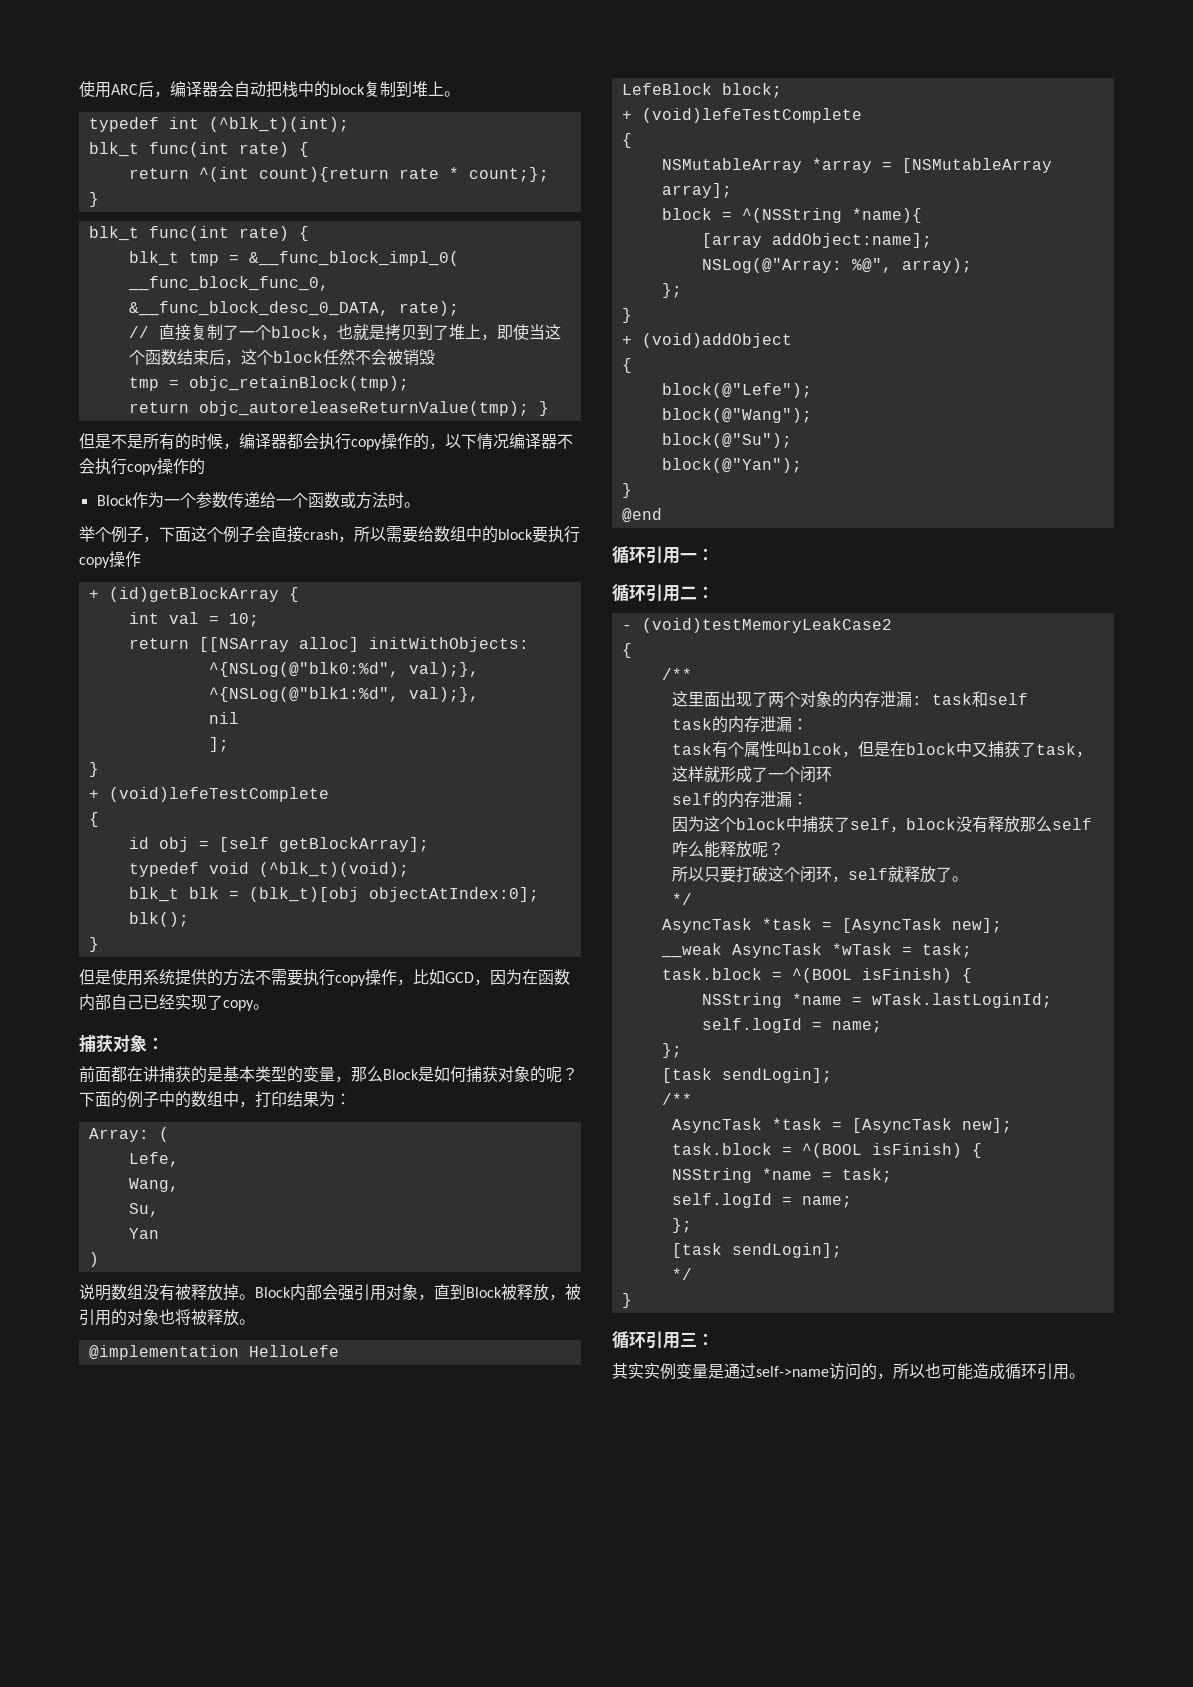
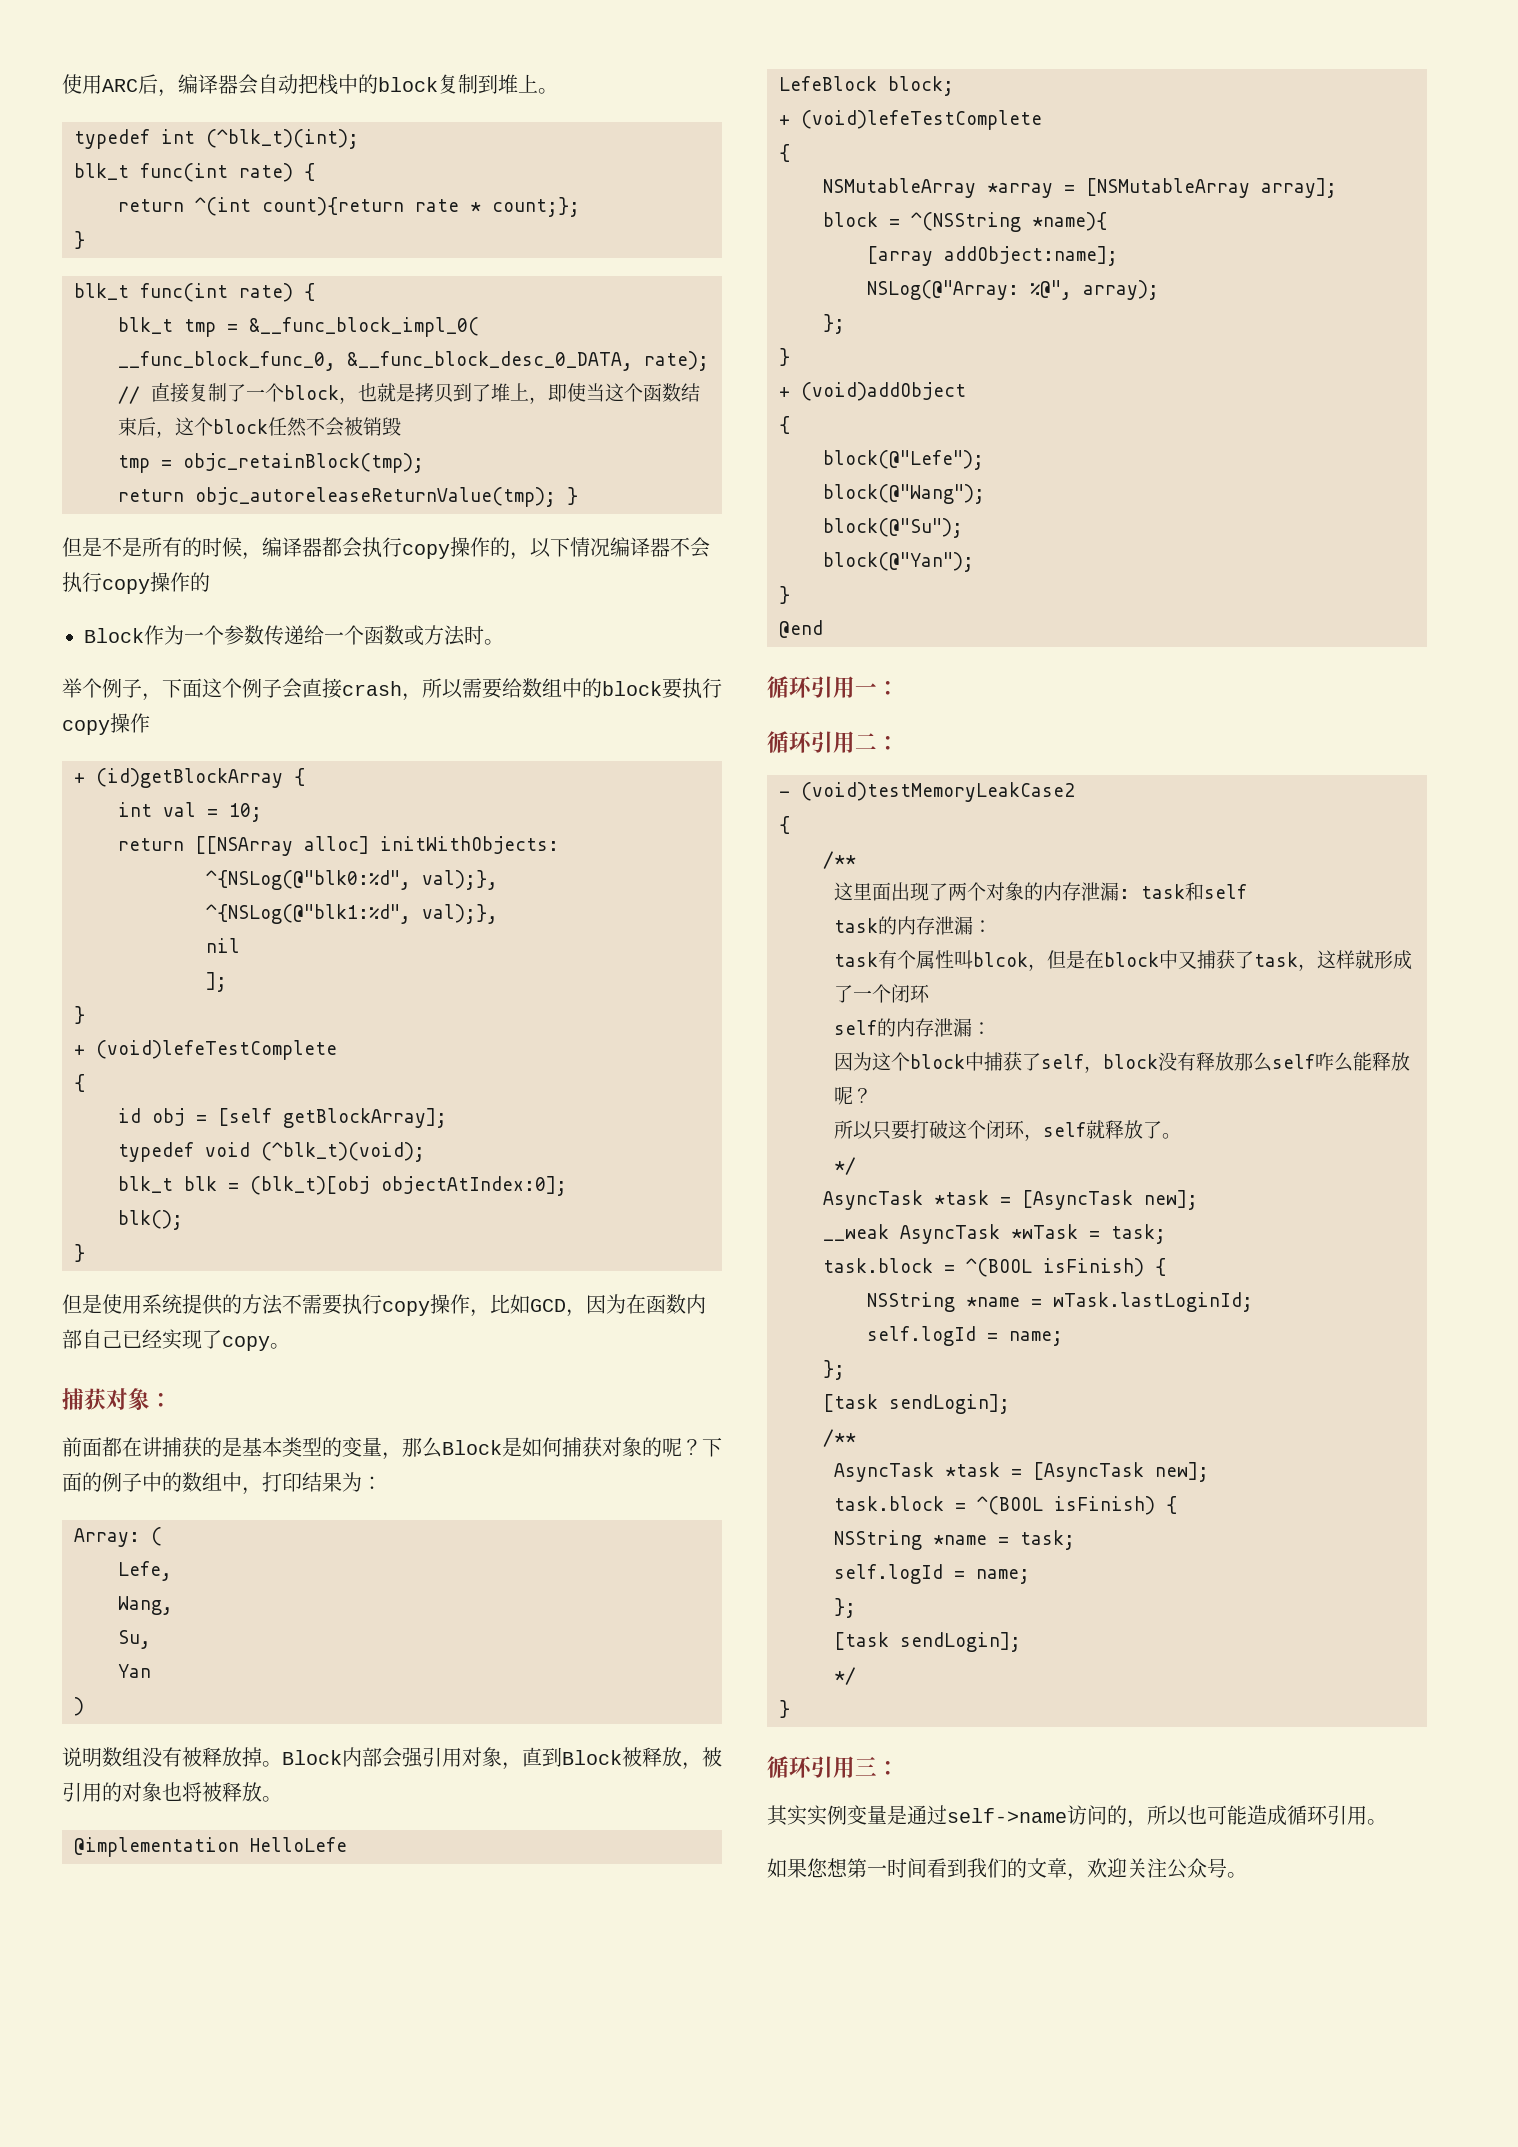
(1085, 1376) none -> [767,1858,1247,1881] // 如果您想第一时间看到我们的文章，欢迎关注公众号。

